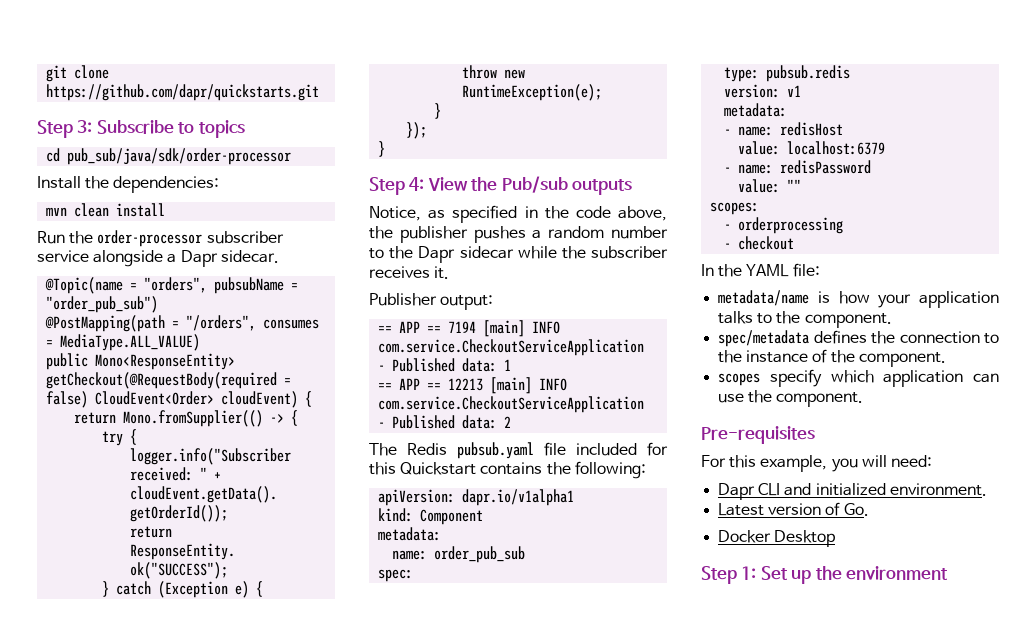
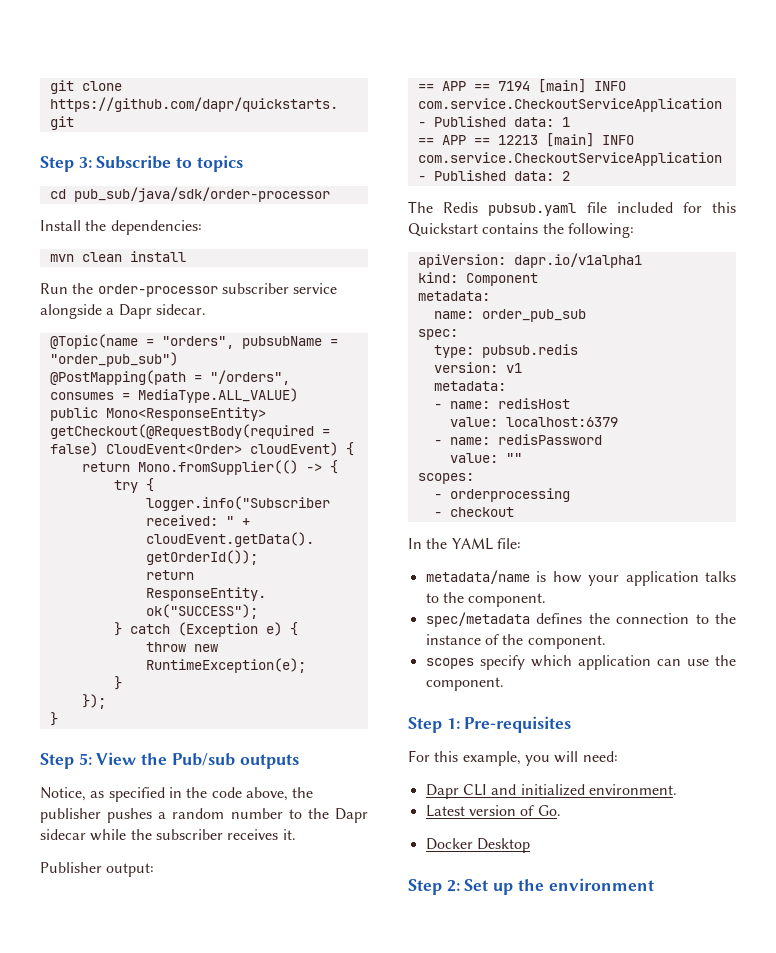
[409,177,425,191] 4: -> [78,753,92,765] 5:
(864, 399) none -> [408,717,460,733] Step 1:
[741,566,757,580] 1: -> [446,880,460,892] 2:

